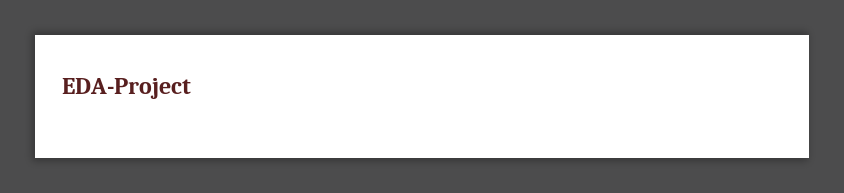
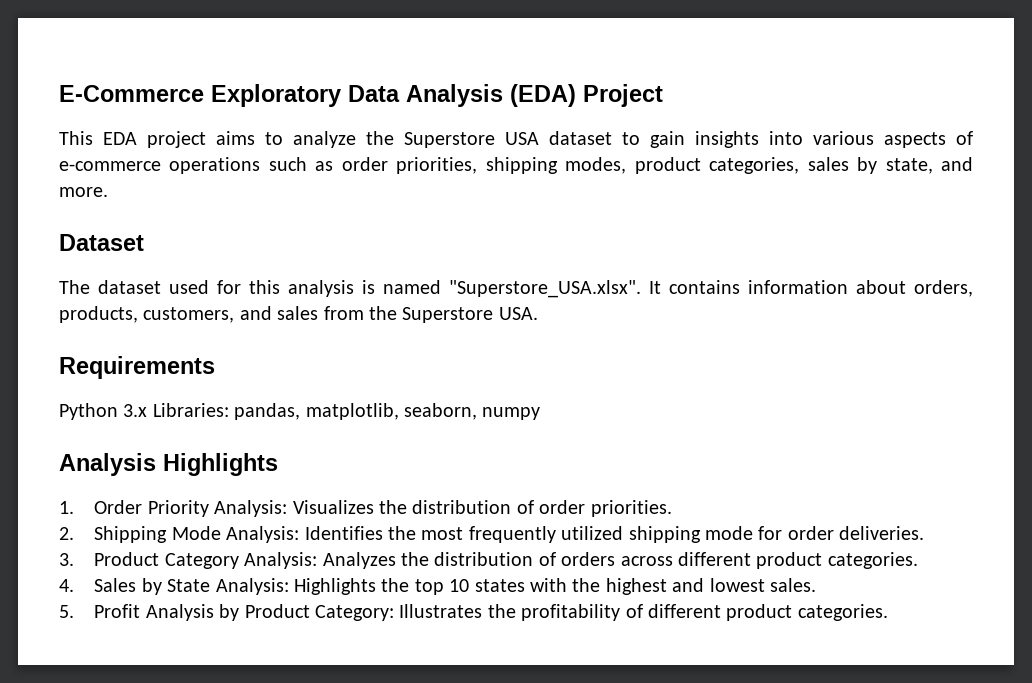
[62,78,191,99] EDA-Project -> [59,84,663,107] [59,131,973,148] [59,157,973,174] [59,187,108,197] [59,234,144,251] [59,280,973,298] [59,306,538,323] [59,356,215,379] [59,403,541,420] [59,453,278,476] [59,500,672,517] [59,526,925,543] [59,552,918,569] [59,578,816,595] [59,604,888,621] E-Commerce Exploratory Data Analysis (EDA) Project // This EDA project aims to analyze the Superstore USA dataset to gain insights into various aspects of e-commerce operations such as order priorities, shipping modes, product categories, sales by state, and more. // Dataset // The dataset used for this analysis is named "Superstore_USA.xlsx". It contains information about orders, products, customers, and sales from the Superstore USA. // Requirements // Python 3.x Libraries: pandas, matplotlib, seaborn, numpy // Analysis Highlights // 1. Order Priority Analysis: Visualizes the distribution of order priorities. // 2. Shipping Mode Analysis: Identifies the most frequently utilized shipping mode for order deliveries. // 3. Product Category Analysis: Analyzes the distribution of orders across different product categories. // 4. Sales by State Analysis: Highlights the top 10 states with the highest and lowest sales. // 5. Profit Analysis by Product Category: Illustrates the profitability of different product categories.

